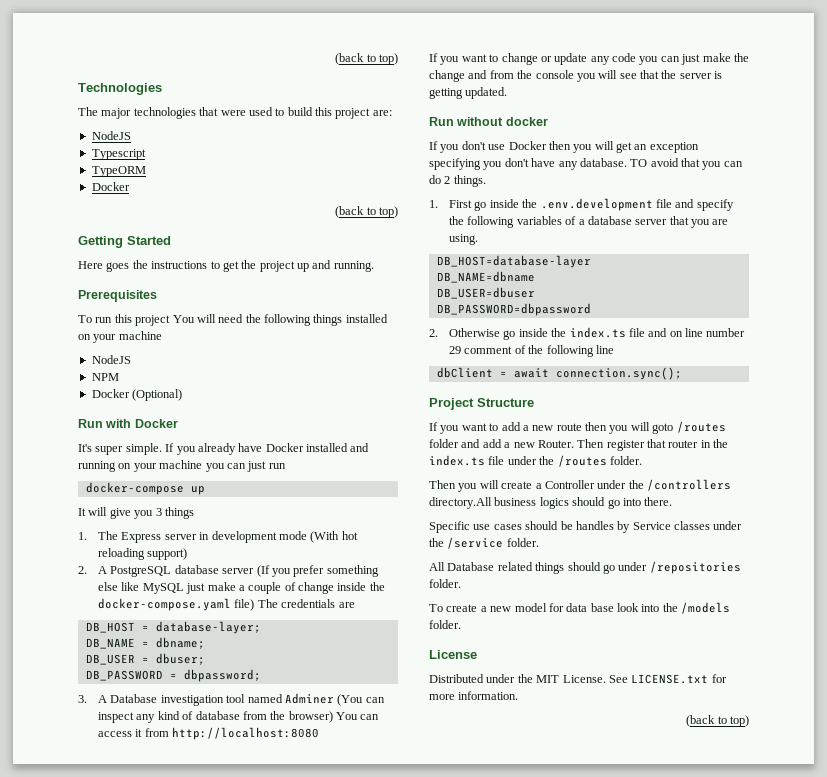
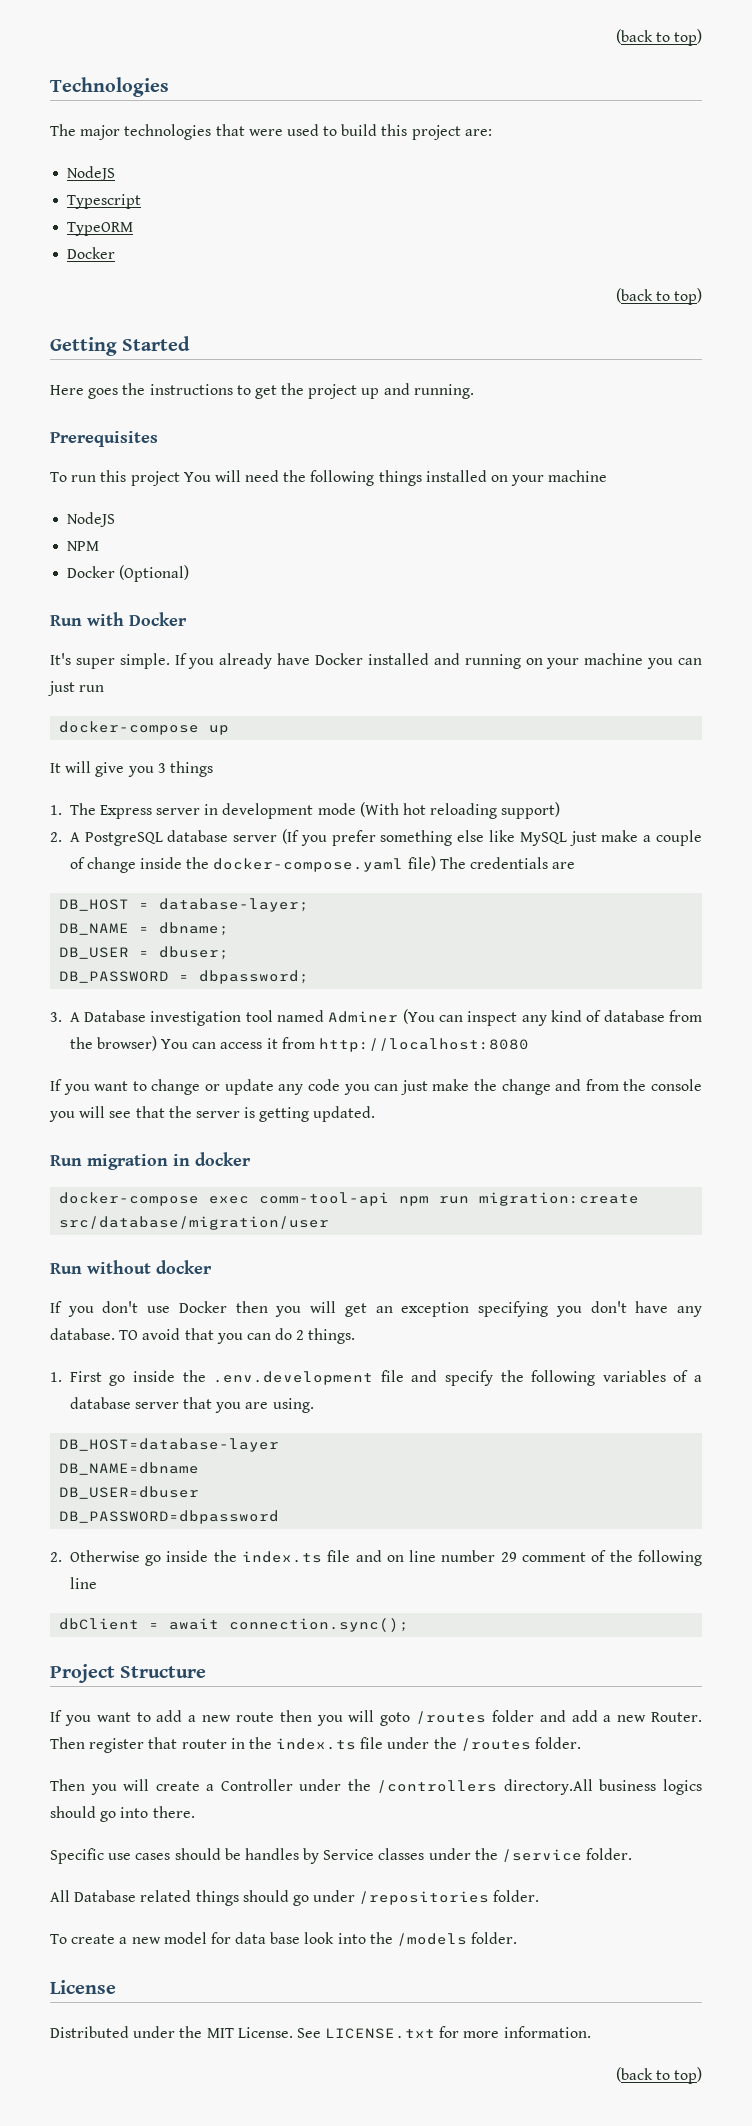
(508, 93) none -> [50,1152,251,1170] [59,1192,640,1206] [59,1216,330,1230] // Run migration in docker // docker-compose exec comm-tool-api npm run migration:create src/database/migration/user

